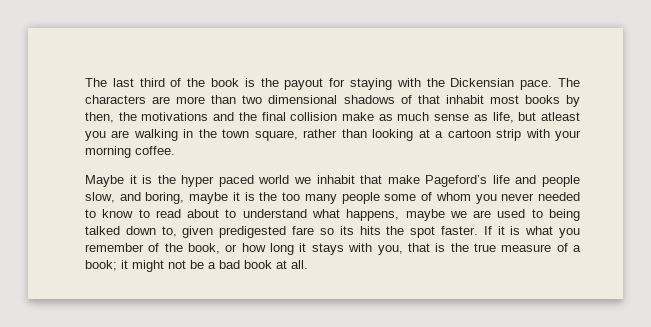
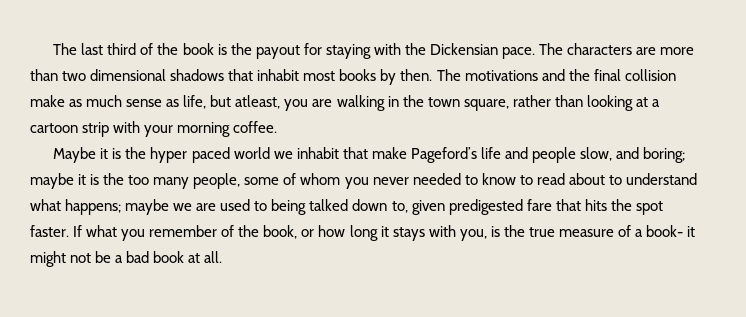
[400,95,412,104] of -> (225, 75) none
[85,112,137,123] then, the -> [400,69,461,81] then. The
[541,112,580,121] atleast -> [235,95,281,109] atleast,
[145,192,185,204] boring, -> [643,147,686,163] boring;
[341,192,380,204] people -> [193,173,241,189] people,
[346,209,400,221] happens, -> [65,199,122,215] happens;
[319,226,354,235] so its -> [555,199,581,211] that
[497,226,521,235] it is -> (83, 231) none
[407,243,430,252] that -> (487, 235) none
[85,260,117,271] book; -> [646,225,684,237] book-

